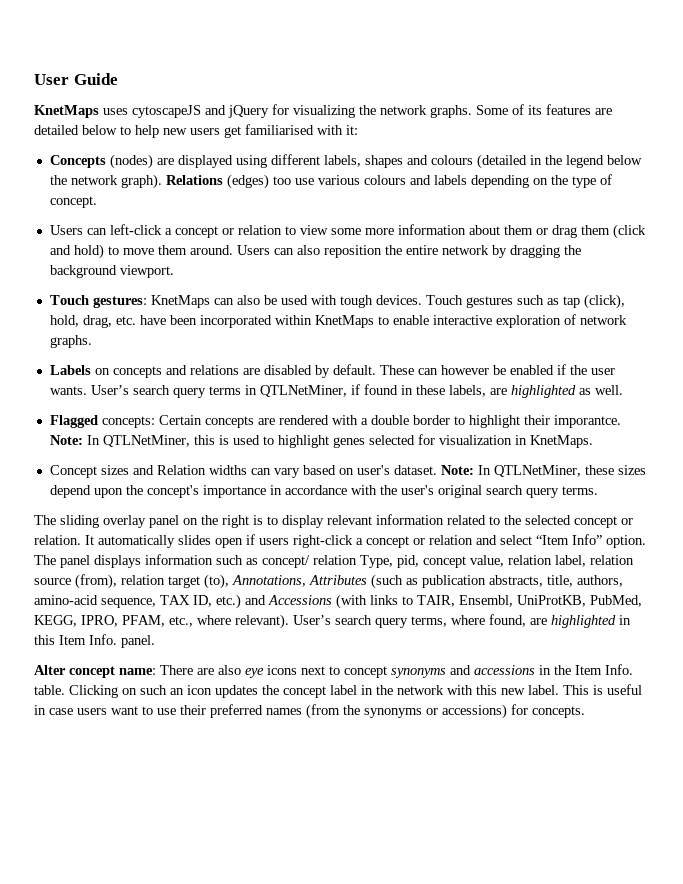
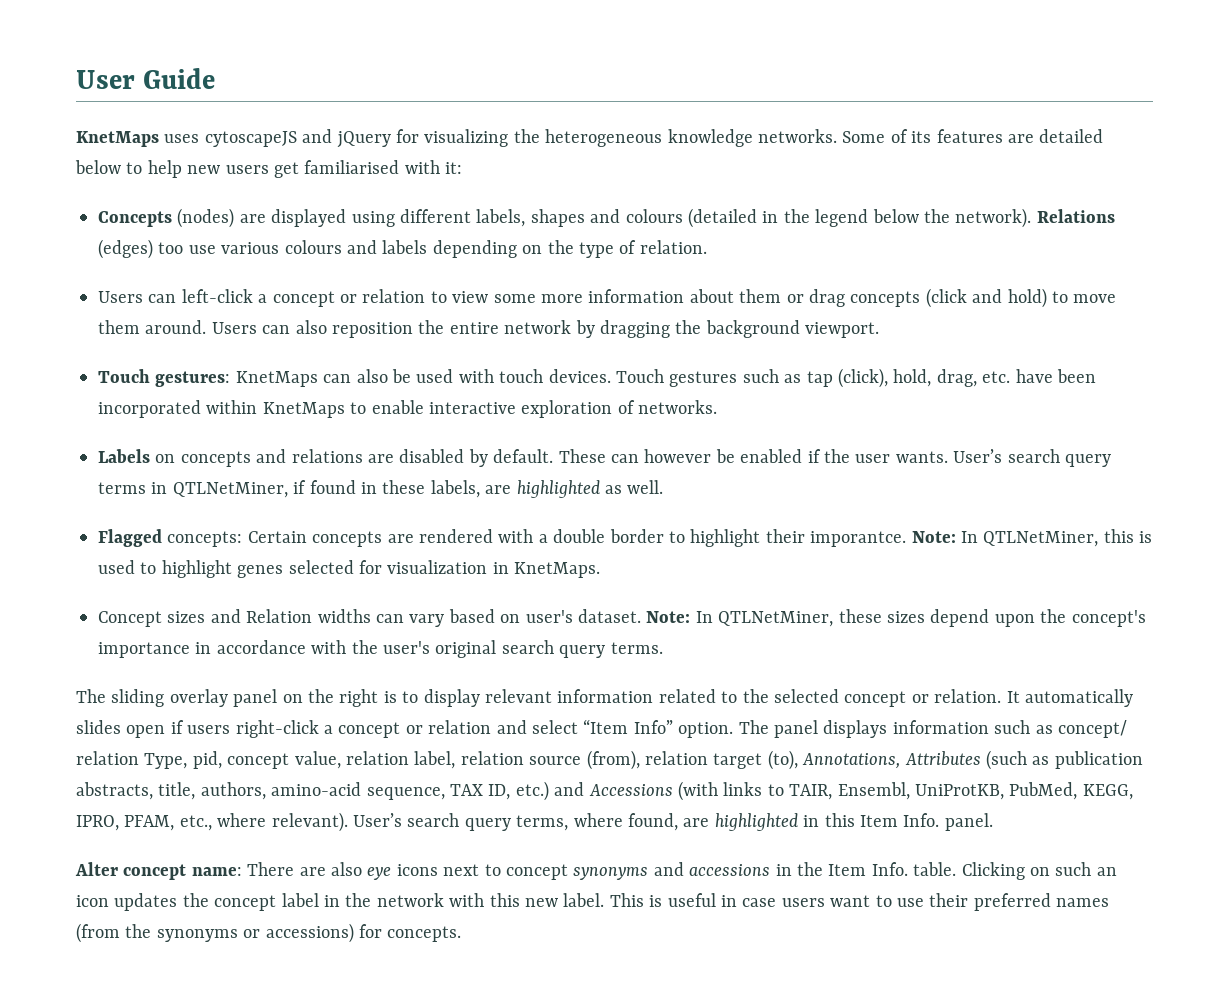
[380,105,472,118] network graphs. -> [545,129,837,147] heterogeneous knowledge networks.
[70,174,162,189] network graph). -> [955,208,1032,228] network).
[49,196,97,208] concept. -> [639,240,707,254] relation.
[580,225,610,235] them -> [850,291,921,307] concepts
[339,295,373,308] tough -> [499,369,544,383] touch
[579,315,627,325] [49,335,92,348] network graphs. -> [638,400,718,414] networks.

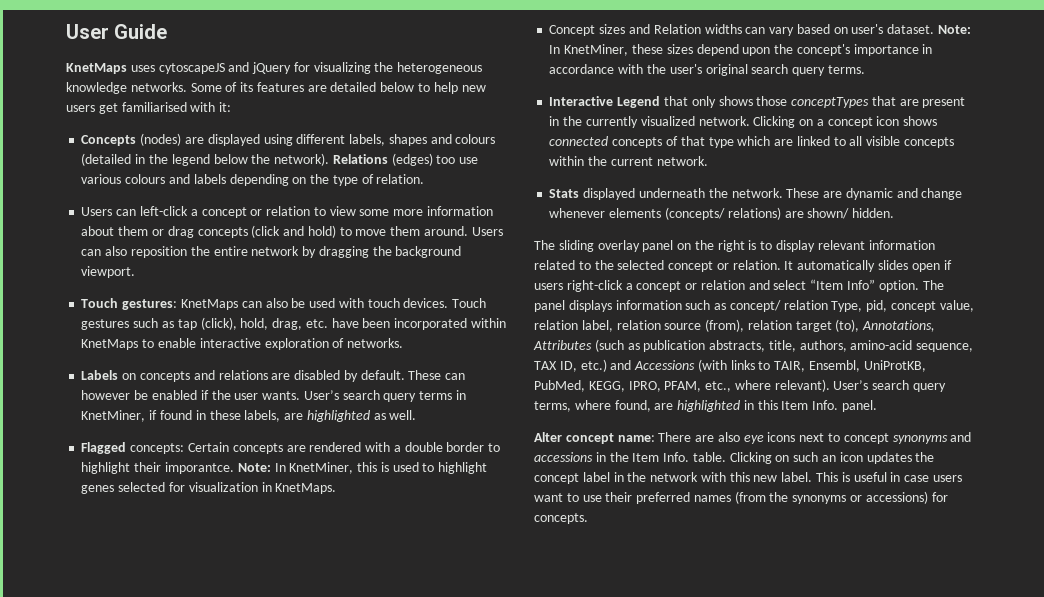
[172,482,288,498] QTLNetMiner, -> [81,410,146,422] KnetMiner,
[983,531,1099,547] QTLNetMiner, -> [289,462,354,474] KnetMiner,
[718,611,834,627] QTLNetMiner, -> [564,44,629,56] KnetMiner,
(663, 648) none -> [549,96,966,108] [549,116,938,128] [549,136,954,148] [549,156,708,166] [549,188,963,200] [549,207,895,220] // Interactive Legend that only shows those conceptTypes that are present in the currently visualized network. Clicking on a concept icon shows connected concepts of that type which are linked to all visible concepts within the current network. // Stats displayed underneath the network. These are dynamic and change whenever elements (concepts/ relations) are shown/ hidden.

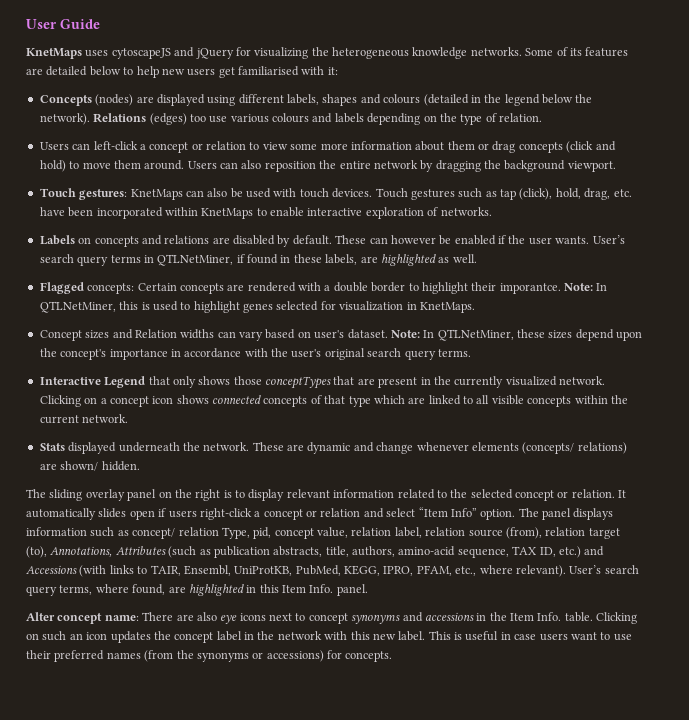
[81,410,146,422] KnetMiner, -> [157,254,234,266] QTLNetMiner,
[289,462,354,474] KnetMiner, -> [39,301,116,313] QTLNetMiner,
[564,44,629,56] KnetMiner, -> [437,329,514,341] QTLNetMiner,

